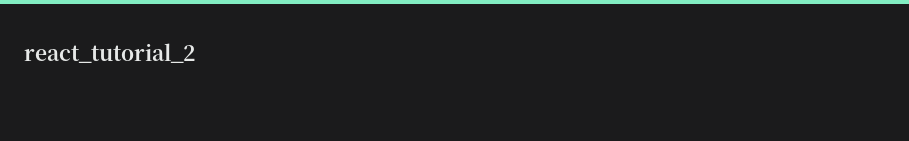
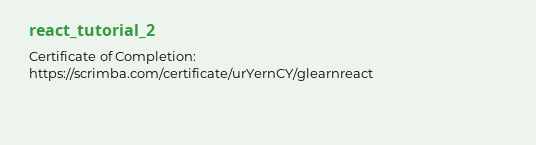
(195, 53) none -> [29,51,197,64] [29,67,373,81] // Certificate of Completion: https://scrimba.com/certificate/urYernCY/glearnreact

